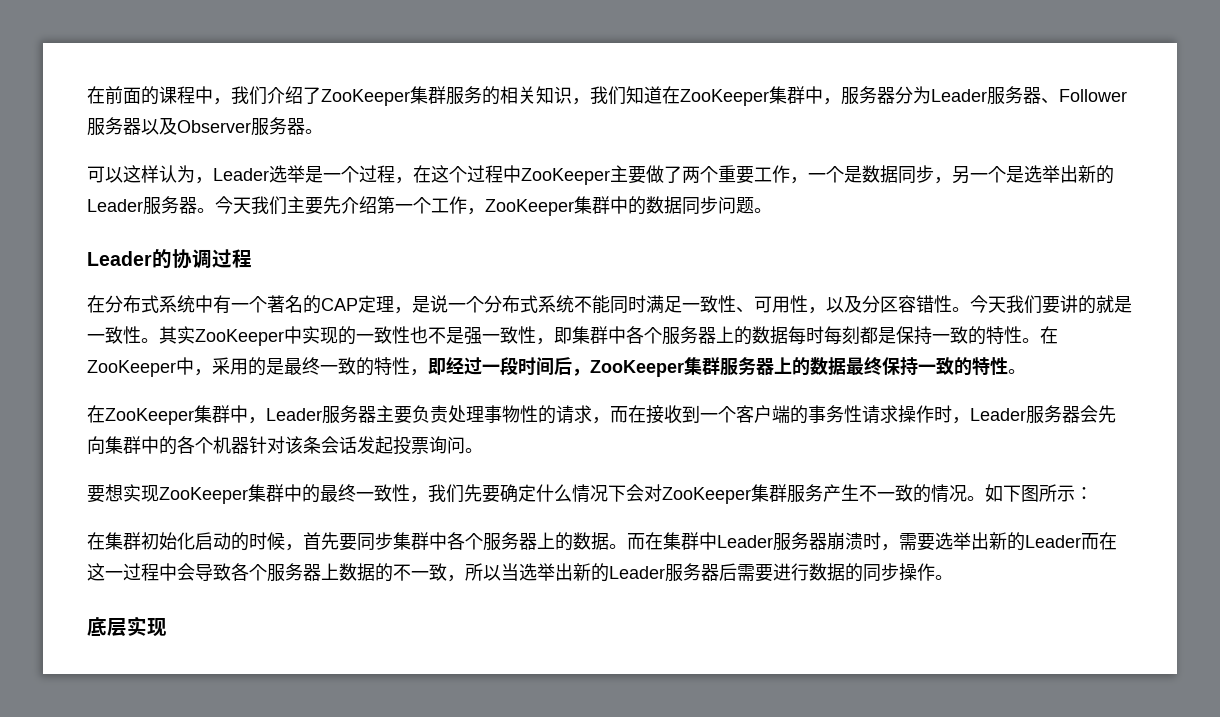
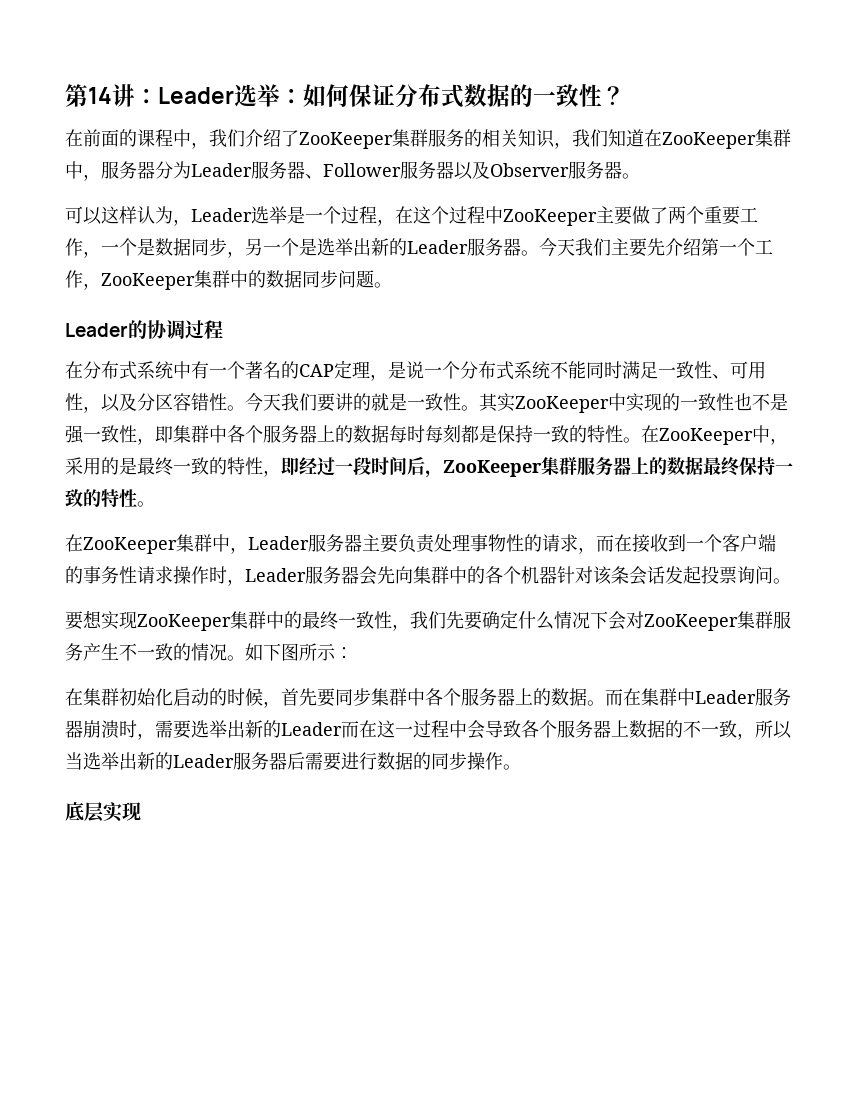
(87, 95) none -> [65,84,625,108] 第14讲：Leader选举：如何保证分布式数据的一致性？ //

